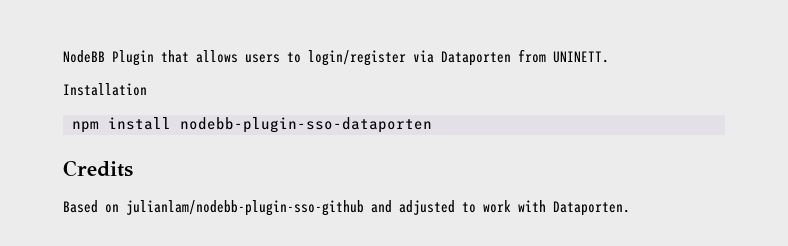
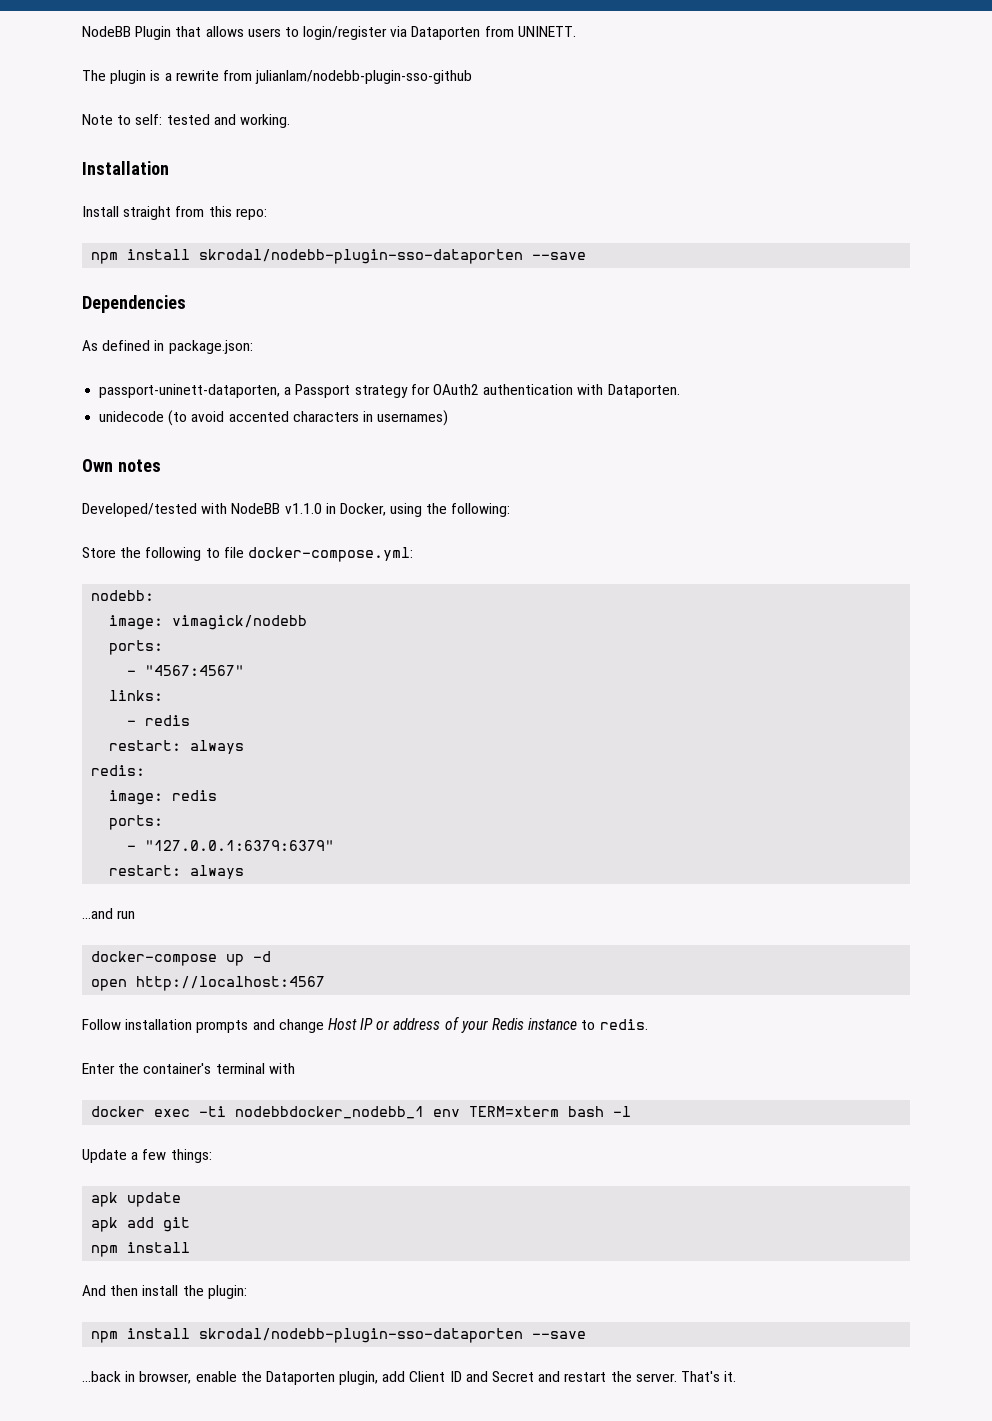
[63,83,147,96] [72,117,432,133] [63,160,133,177] [63,200,630,216] Installation // npm install nodebb-plugin-sso-dataporten // Credits // Based on julianlam/nodebb-plugin-sso-github and adjusted to work with Dataporten. -> [82,70,473,84] [82,114,290,128] [82,161,169,175] [82,206,267,220] [91,249,587,264] [82,295,186,313] [82,340,253,354] [99,384,680,398] [99,410,449,426] [82,459,161,472] [82,503,511,517] [82,547,413,562] [91,590,155,601] [109,615,308,630] [109,640,164,655] [127,665,245,676] [109,690,164,701] [127,715,191,726] [109,740,245,754] [91,765,146,776] [109,790,218,805] [109,815,164,830] [127,840,335,851] [109,865,245,879] [82,908,136,919] [91,951,272,966] [91,976,326,991] [82,1016,648,1033] [82,1063,295,1074] [91,1106,632,1119] [82,1149,212,1163] [91,1192,182,1207] [91,1217,191,1232] [91,1242,191,1257] [82,1285,247,1299] [91,1328,587,1343] [82,1371,737,1385] The plugin is a rewrite from julianlam/nodebb-plugin-sso-github // Note to self: tested and working. // Installation // Install straight from this repo: // npm install skrodal/nodebb-plugin-sso-dataporten --save // Dependencies // As defined in package.json: // passport-uninett-dataporten, a Passport strategy for OAuth2 authentication with Dataporten. // unidecode (to avoid accented characters in usernames) // Own notes // Developed/tested with NodeBB v1.1.0 in Docker, using the following: // Store the following to file docker-compose.yml: // nodebb: // image: vimagick/nodebb // ports: // - "4567:4567" // links: // - redis // restart: always // redis: // image: redis // ports: // - "127.0.0.1:6379:6379" // restart: always // ...and run // docker-compose up -d // open http://localhost:4567 // Follow installation prompts and change Host IP or address of your Redis instance to redis. // Enter the container's terminal with // docker exec -ti nodebbdocker_nodebb_1 env TERM=xterm bash -l // Update a few things: // apk update // apk add git // npm install // And then install the plugin: // npm install skrodal/nodebb-plugin-sso-dataporten --save // ...back in browser, enable the Dataporten plugin, add Client ID and Secret and restart the server. That's it.

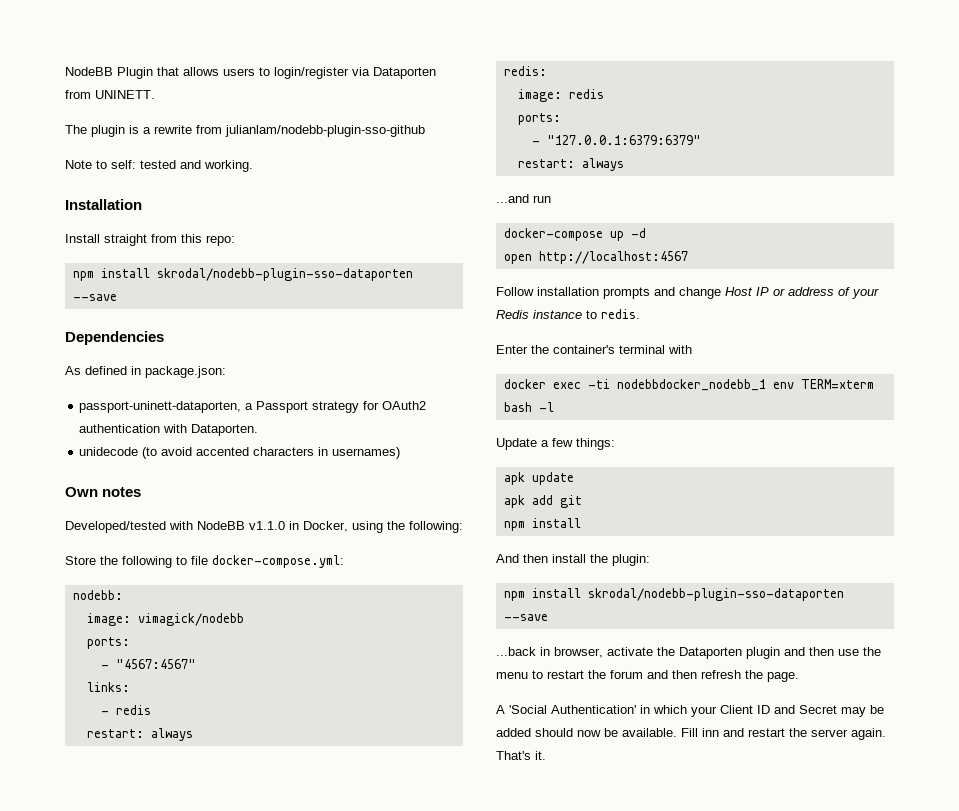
[195,1371,237,1382] enable -> [607,647,653,656] activate
[339,1371,535,1385] plugin, add Client ID and Secret -> [746,647,881,659] [496,670,799,682] [496,705,884,717] [496,728,719,737] plugin and then use the menu to restart the forum and then refresh the page. // A 'Social Authentication' in which your Client ID and Secret may be added should now be available. Fill inn
[635,1373,677,1382] server. -> [811,728,886,740] server again.

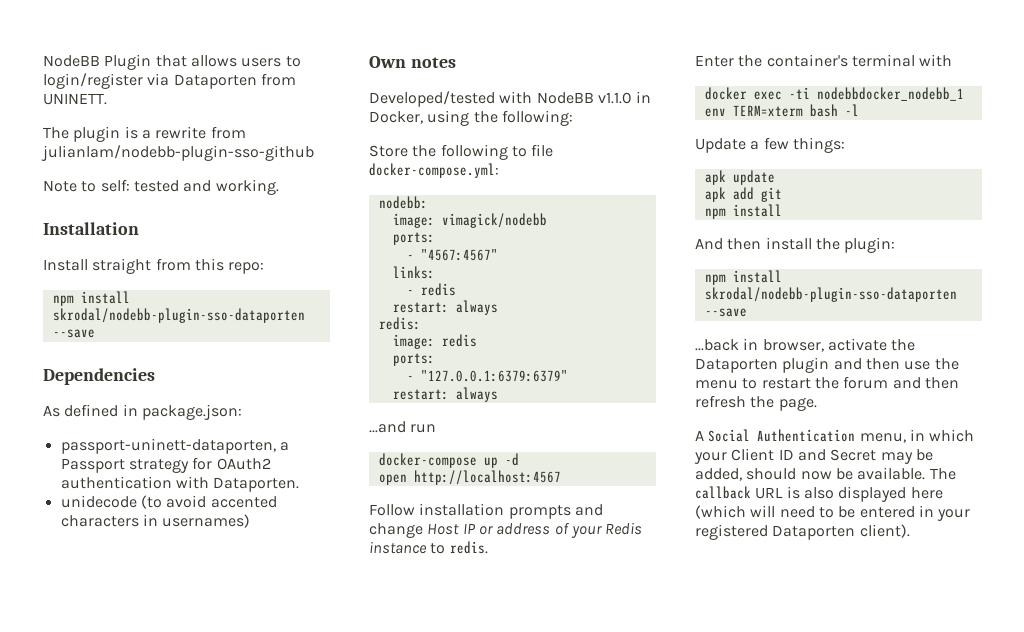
[509,705,636,714] 'Social Authentication' -> [708,429,906,443] Social Authentication menu,
[496,728,531,737] added -> [695,468,742,481] added,
[681,728,886,740] [496,751,546,760] Fill inn and restart the server again. That's it. -> [929,468,956,480] [695,486,943,502] [695,505,971,521] [695,524,910,540] The callback URL is also displayed here (which will need to be entered in your registered Dataporten client).

